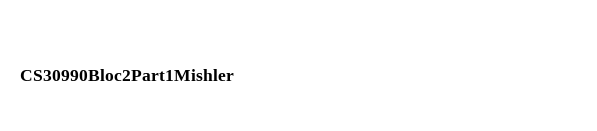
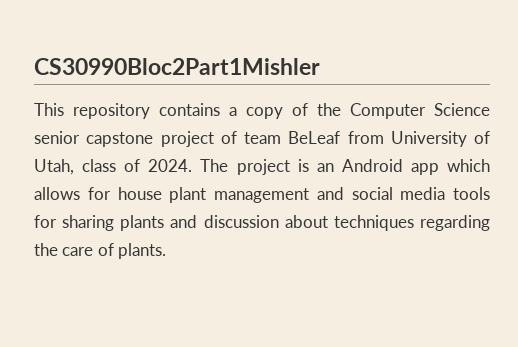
(234, 75) none -> [34,103,490,119] [34,131,490,147] [34,159,491,175] [34,187,490,203] [34,215,490,231] [34,243,167,259] // This repository contains a copy of the Computer Science senior capstone project of team BeLeaf from University of Utah, class of 2024. The project is an Android app which allows for house plant management and social media tools for sharing plants and discussion about techniques regarding the care of plants.

